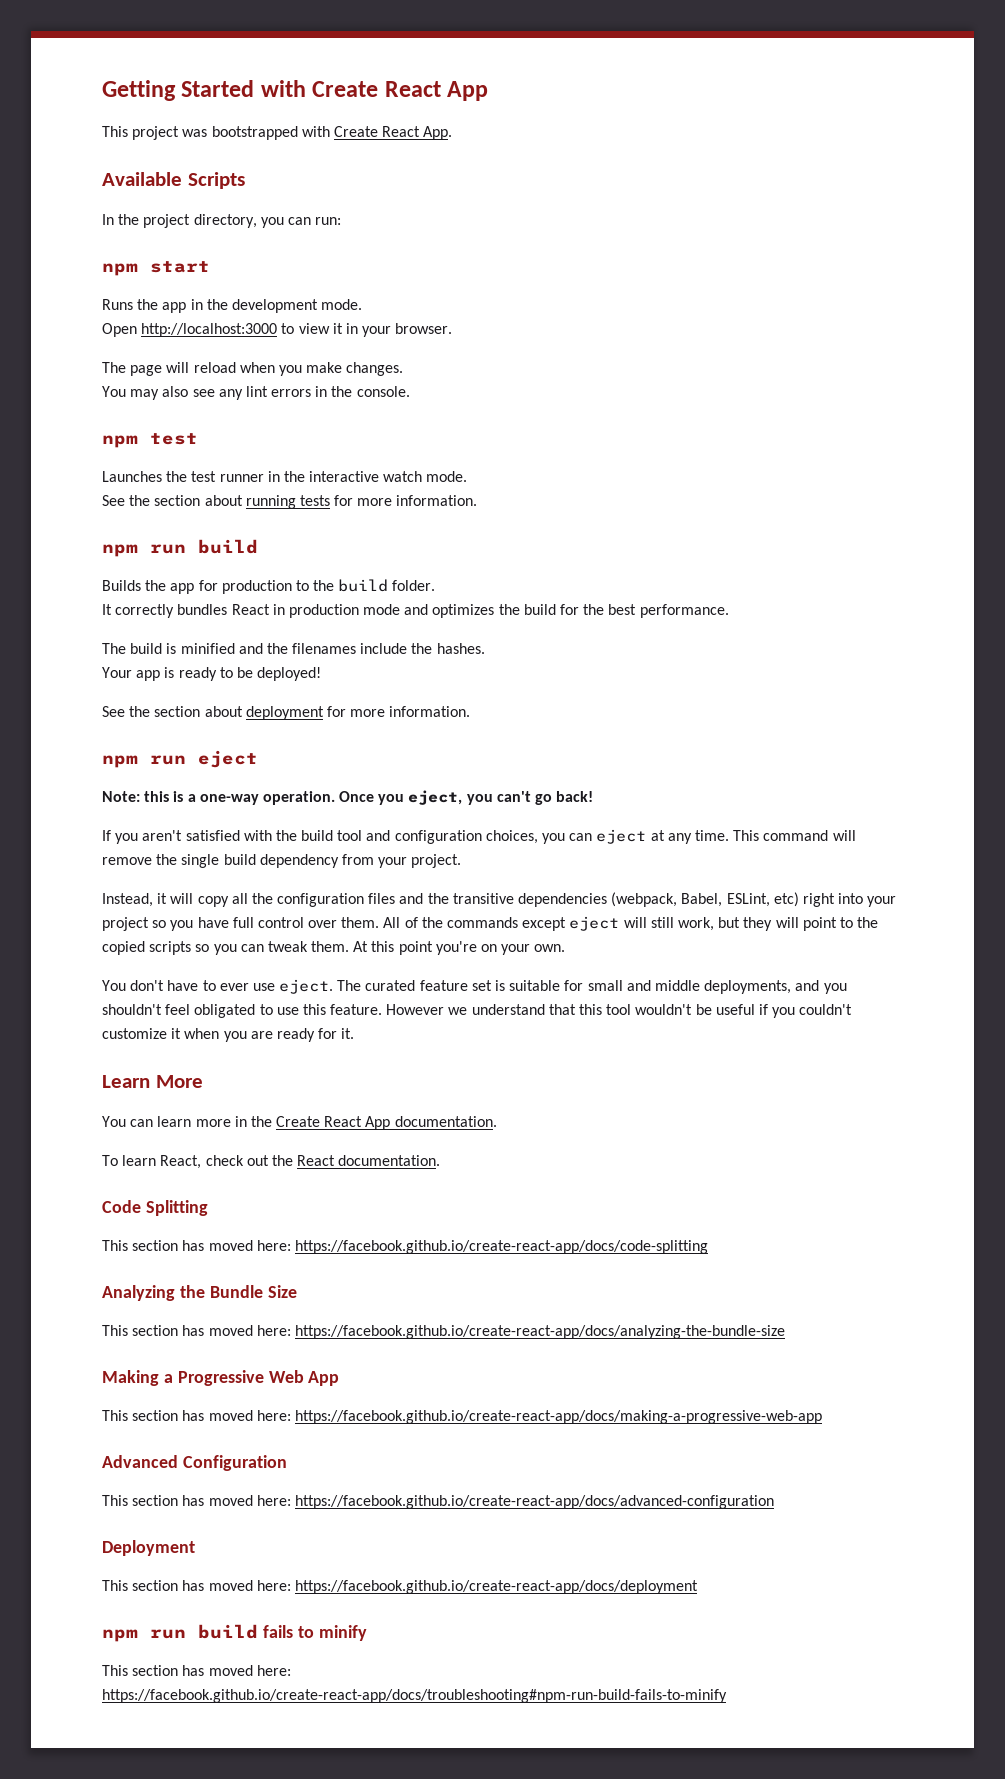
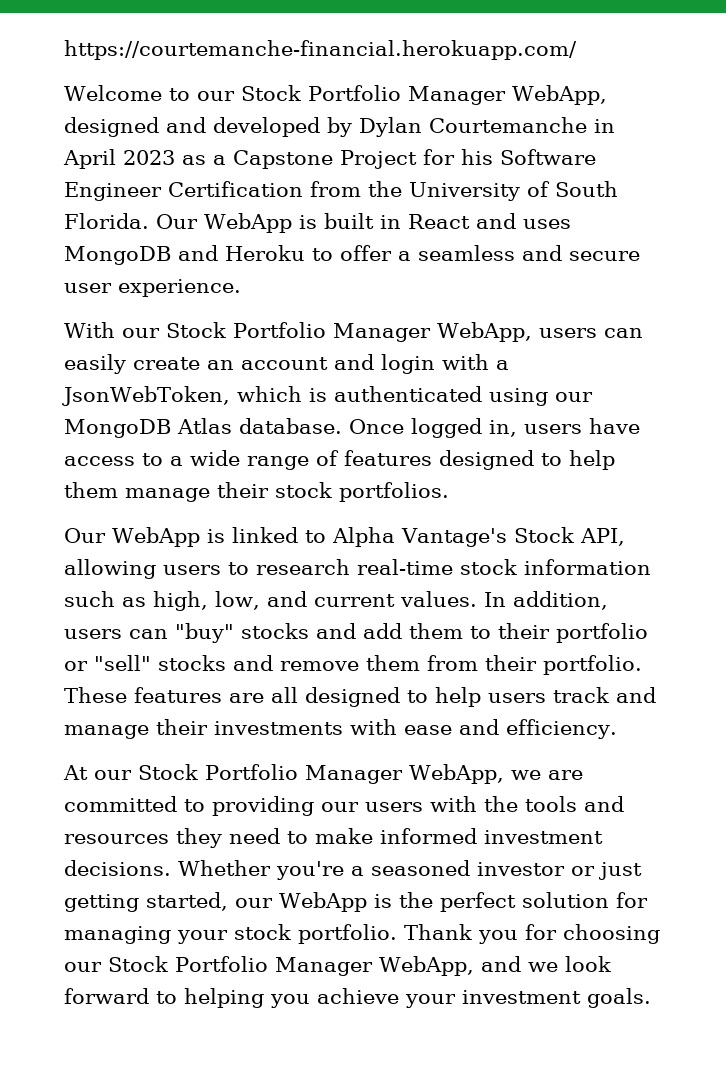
[102,80,489,101] [102,126,453,140] [102,172,245,189] [102,214,342,228] [102,261,210,276] [102,299,363,313] [102,323,453,337] [102,362,404,376] [102,386,410,400] [102,433,198,448] [102,471,468,482] [102,495,478,509] [102,539,258,557] [102,579,436,594] [102,604,729,618] [102,643,485,654] [102,667,322,681] [102,706,471,720] [102,750,258,768] [102,790,594,805] [102,829,856,844] [102,854,462,868] [102,892,897,907] [102,916,879,931] [102,941,566,955] [102,979,847,994] [102,1004,853,1018] [102,1028,355,1042] [102,1075,203,1088] [102,1116,497,1130] [102,1155,441,1169] [102,1200,208,1216] [102,1240,708,1254] [102,1285,297,1301] [102,1325,785,1339] [102,1370,340,1386] [102,1410,822,1424] [102,1455,287,1471] [102,1495,774,1509] [102,1540,195,1556] [102,1580,698,1594] [102,1624,367,1642] [102,1665,291,1676] [102,1689,727,1703] Getting Started with Create React App // This project was bootstrapped with Create React App. // Available Scripts // In the project directory, you can run: // npm start // Runs the app in the development mode. // Open http://localhost:3000 to view it in your browser. // The page will reload when you make changes. // You may also see any lint errors in the console. // npm test // Launches the test runner in the interactive watch mode. // See the section about running tests for more information. // npm run build // Builds the app for production to the build folder. // It correctly bundles React in production mode and optimizes the build for the best performance. // The build is minified and the filenames include the hashes. // Your app is ready to be deployed! // See the section about deployment for more information. // npm run eject // Note: this is a one-way operation. Once you eject, you can't go back! // If you aren't satisfied with the build tool and configuration choices, you can eject at any time. This command will remove the single build dependency from your project. // Instead, it will copy all the configuration files and the transitive dependencies (webpack, Babel, ESLint, etc) right into your project so you have full control over them. All of the commands except eject will still work, but they will point to the copied scripts so you can tweak them. At this point you're on your own. // You don't have to ever use eject. The curated feature set is suitable for small and middle deployments, and you shouldn't feel obligated to use this feature. However we understand that this tool wouldn't be useful if you couldn't customize it when you are ready for it. // Learn More // You can learn more in the Create React App documentation. // To learn React, check out the React documentation. // Code Splitting // This section has moved here: https://facebook.github.io/create-react-app/docs/code-splitting // Analyzing the Bundle Size // This section has moved here: https://facebook.github.io/create-react-app/docs/analyzing-the-bundle-size // Making a Progressive Web App // This section has moved here: https://facebook.github.io/create-react-app/docs/making-a-progressive-web-app // Advanced Configuration // This section has moved here: https://facebook.github.io/create-react-app/docs/advanced-configuration // Deployment // This section has moved here: https://facebook.github.io/create-react-app/docs/deployment // npm run build fails to minify // This section has moved here: https://facebook.github.io/create-react-app/docs/troubleshooting#npm-run-build-fails-to-minify -> [64,40,577,60] [64,85,607,105] [64,117,615,137] [63,149,596,169] [64,181,618,201] [64,213,571,233] [64,245,640,265] [64,279,241,297] [64,322,643,342] [64,354,509,374] [62,386,593,406] [64,418,640,438] [64,450,615,470] [64,482,449,502] [64,527,625,547] [64,559,651,579] [64,591,608,611] [64,623,648,643] [64,655,642,675] [64,687,656,707] [64,719,617,739] [63,764,583,784] [64,796,624,816] [64,828,603,848] [64,860,642,880] [64,892,648,912] [64,924,660,944] [64,956,611,976] [64,988,651,1008] https://courtemanche-financial.herokuapp.com/ // Welcome to our Stock Portfolio Manager WebApp, designed and developed by Dylan Courtemanche in April 2023 as a Capstone Project for his Software Engineer Certification from the University of South Florida. Our WebApp is built in React and uses MongoDB and Heroku to offer a seamless and secure user experience. // With our Stock Portfolio Manager WebApp, users can easily create an account and login with a JsonWebToken, which is authenticated using our MongoDB Atlas database. Once logged in, users have access to a wide range of features designed to help them manage their stock portfolios. // Our WebApp is linked to Alpha Vantage's Stock API, allowing users to research real-time stock information such as high, low, and current values. In addition, users can "buy" stocks and add them to their portfolio or "sell" stocks and remove them from their portfolio. These features are all designed to help users track and manage their investments with ease and efficiency. // At our Stock Portfolio Manager WebApp, we are committed to providing our users with the tools and resources they need to make informed investment decisions. Whether you're a seasoned investor or just getting started, our WebApp is the perfect solution for managing your stock portfolio. Thank you for choosing our Stock Portfolio Manager WebApp, and we look forward to helping you achieve your investment goals.

